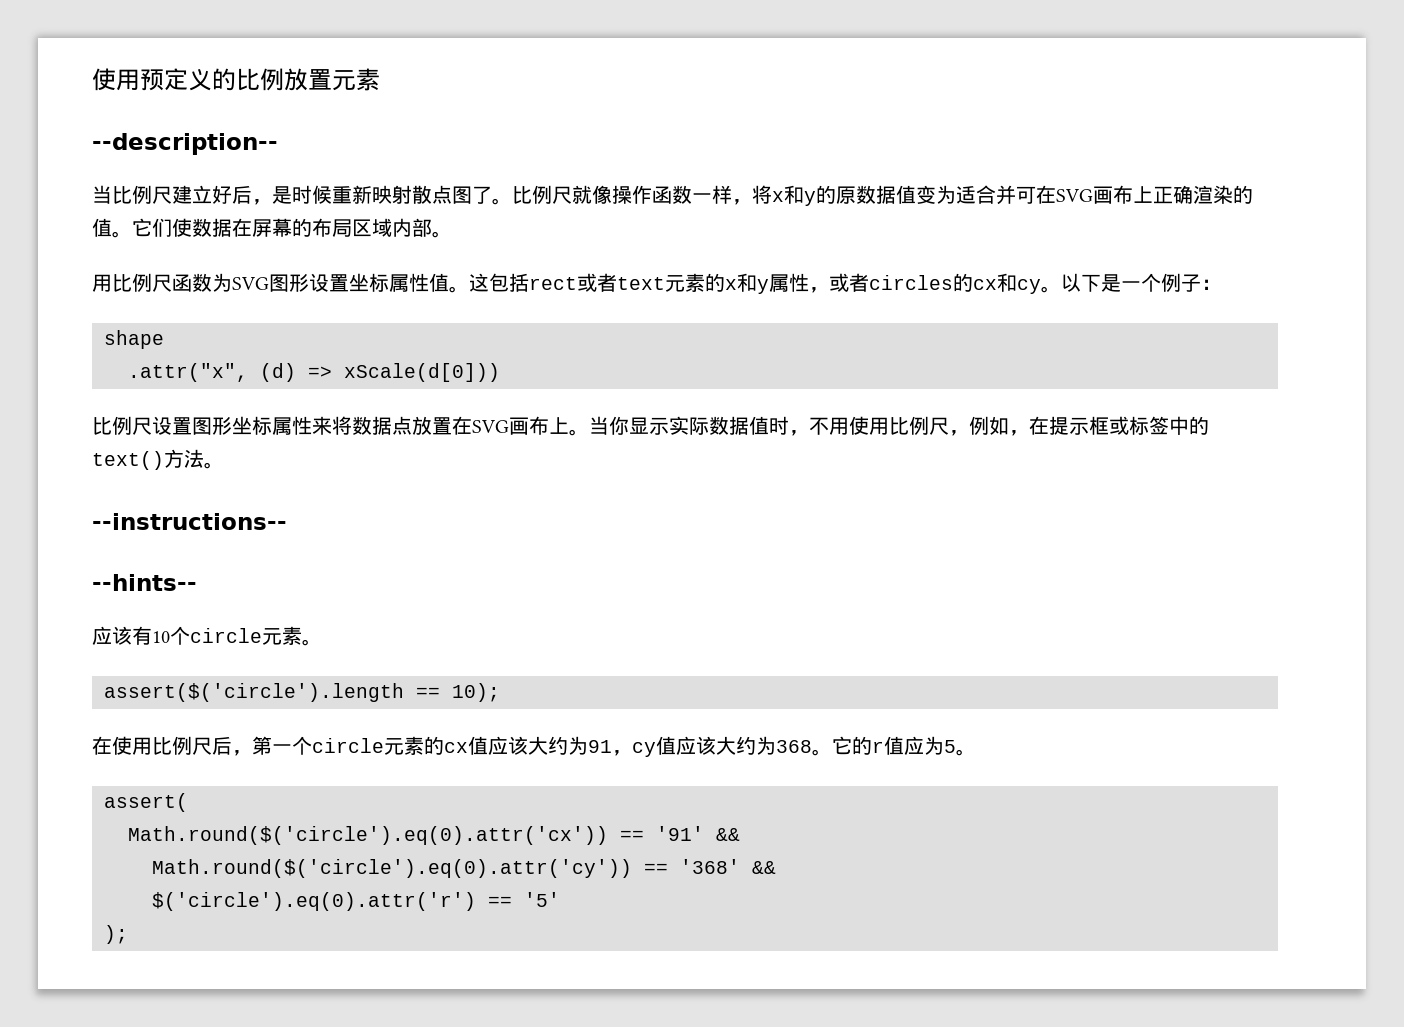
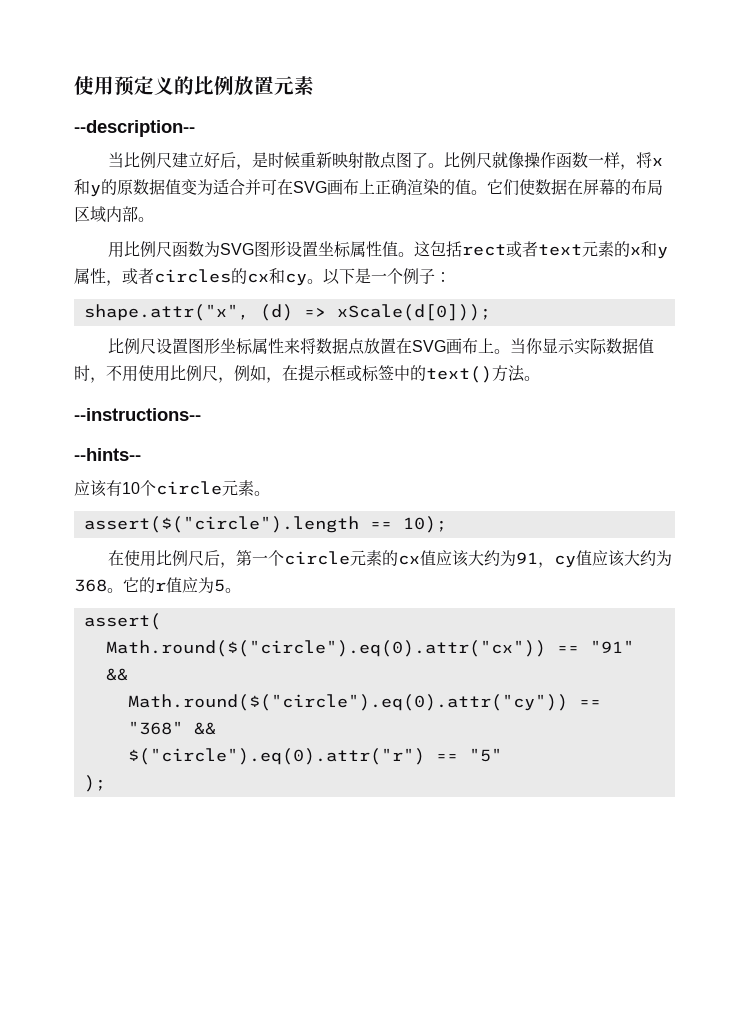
[104,330,164,349] [128,363,248,382] shape // .attr("x", -> [83,304,249,321] shape.attr("x",
[344,363,500,382] xScale(d[0])) -> [336,304,491,321] xScale(d[0]));
[104,683,404,702] assert($('circle').length -> [83,516,359,533] assert($("circle").length
[128,826,740,845] [152,859,776,878] [152,892,560,911] Math.round($('circle').eq(0).attr('cx')) == '91' && // Math.round($('circle').eq(0).attr('cy')) == '368' && // $('circle').eq(0).attr('r') == '5' -> [105,640,634,657] [105,668,128,681] [127,694,601,711] [127,721,216,735] [127,748,502,765] Math.round($("circle").eq(0).attr("cx")) == "91" && // Math.round($("circle").eq(0).attr("cy")) == "368" && // $("circle").eq(0).attr("r") == "5"

